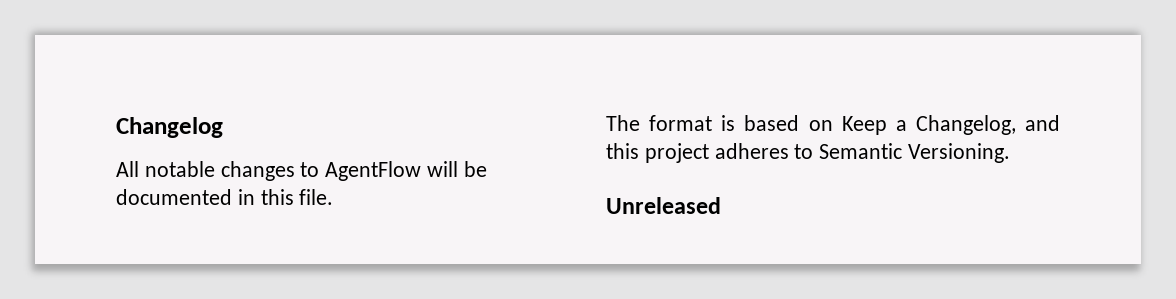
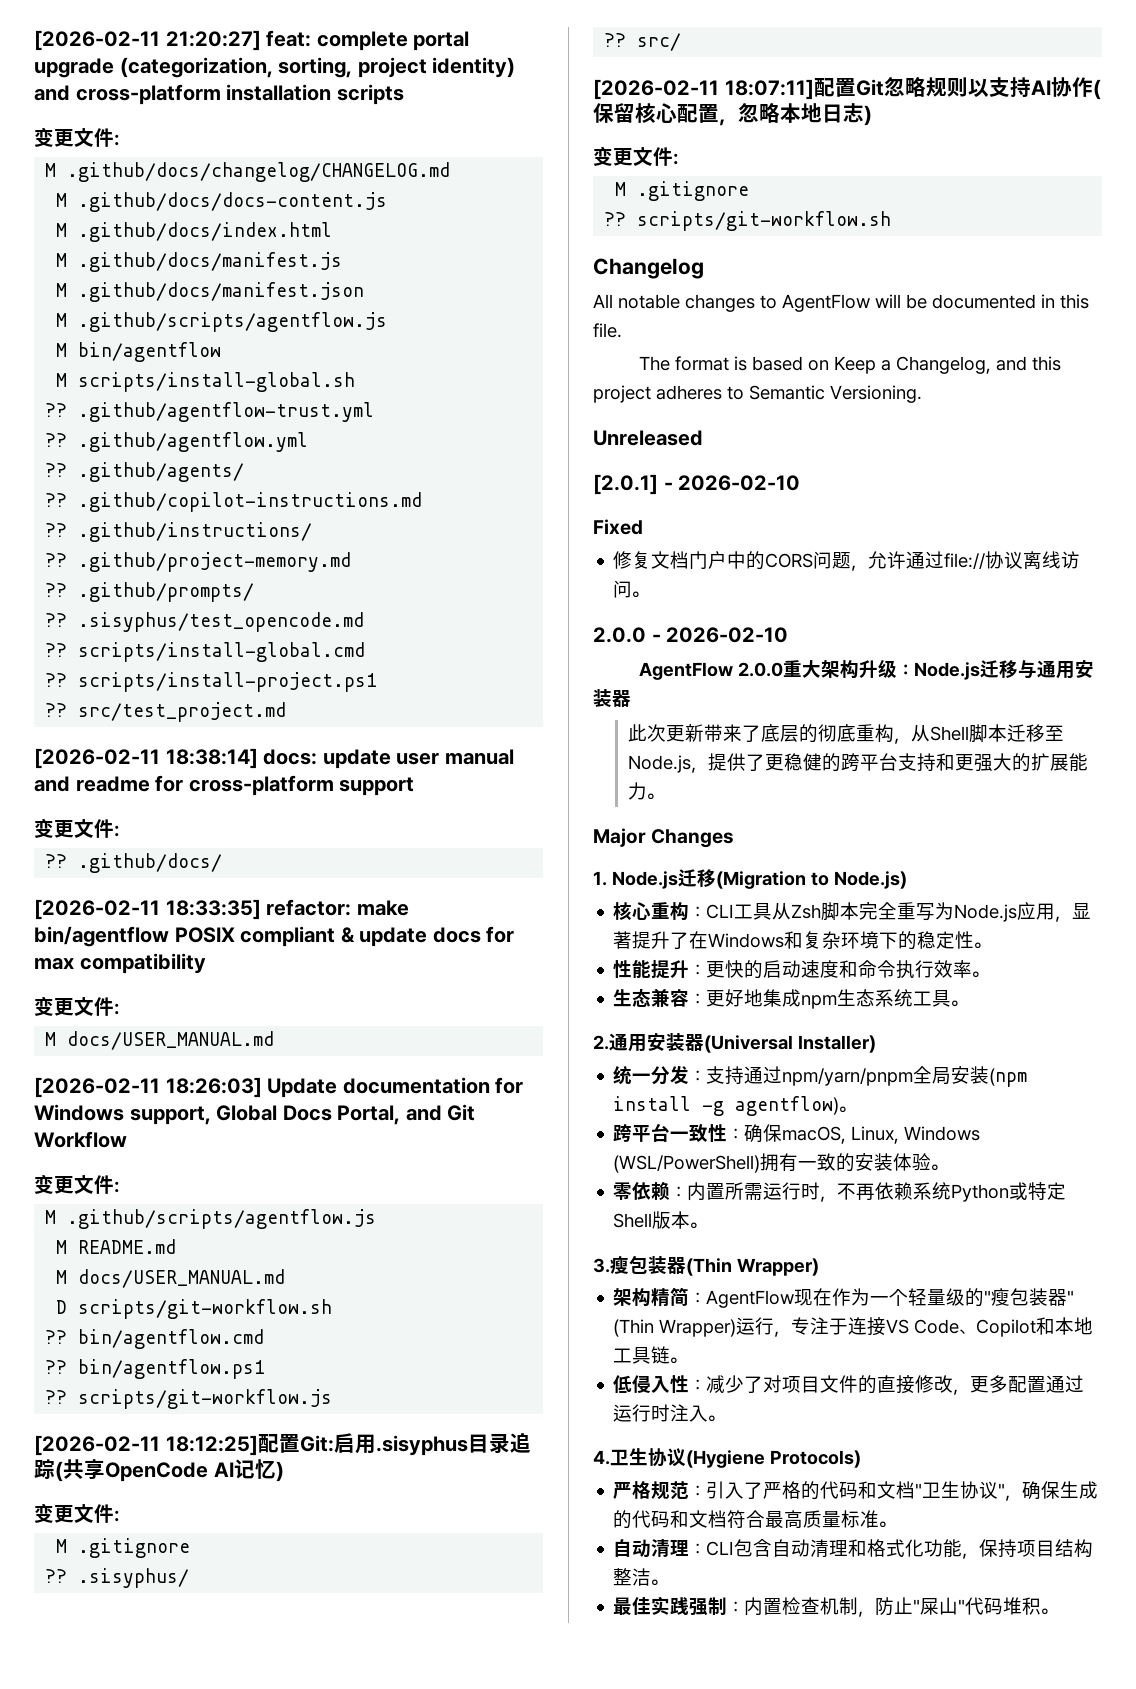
(116, 127) none -> [34,30,470,51] [34,57,516,78] [34,84,404,105] [34,127,120,147] [45,162,451,182] [56,192,388,212] [56,222,333,242] [56,252,343,272] [56,282,365,302] [56,312,388,332] [56,342,222,362] [56,372,356,392] [45,402,375,422] [45,432,309,452] [45,462,245,482] [45,492,423,512] [45,522,313,542] [45,552,352,572] [45,582,255,602] [45,612,365,632] [45,642,366,662] [45,672,378,692] [45,702,287,722] [34,748,514,769] [34,775,415,796] [34,818,120,838] [45,853,223,873] [34,899,409,920] [34,926,515,947] [34,953,206,974] [34,996,120,1016] [45,1031,275,1050] [34,1077,524,1098] [34,1104,476,1125] [34,1131,127,1148] [34,1174,120,1194] [45,1209,377,1229] [56,1239,177,1254] [56,1269,286,1288] [56,1299,333,1319] [45,1329,265,1349] [45,1359,266,1379] [45,1389,333,1409] [34,1433,531,1456] [34,1459,284,1482] [34,1503,120,1523] [56,1538,191,1558] [45,1568,190,1588] [604,33,682,51] [593,76,1101,100] [593,102,872,126] [593,146,679,166] [615,181,750,201] [604,211,892,231] [2026-02-11 21:20:27] feat: complete portal upgrade (categorization, sorting, project identity) and cross-platform installation scripts // 变更文件: // M .github/docs/changelog/CHANGELOG.md // M .github/docs/docs-content.js // M .github/docs/index.html // M .github/docs/manifest.js // M .github/docs/manifest.json // M .github/scripts/agentflow.js // M bin/agentflow // M scripts/install-global.sh // ?? .github/agentflow-trust.yml // ?? .github/agentflow.yml // ?? .github/agents/ // ?? .github/copilot-instructions.md // ?? .github/instructions/ // ?? .github/project-memory.md // ?? .github/prompts/ // ?? .sisyphus/test_opencode.md // ?? scripts/install-global.cmd // ?? scripts/install-project.ps1 // ?? src/test_project.md // [2026-02-11 18:38:14] docs: update user manual and readme for cross-platform support // 变更文件: // ?? .github/docs/ // [2026-02-11 18:33:35] refactor: make bin/agentflow POSIX compliant & update docs for max compatibility // 变更文件: // M docs/USER_MANUAL.md // [2026-02-11 18:26:03] Update documentation for Windows support, Global Docs Portal, and Git Workflow // 变更文件: // M .github/scripts/agentflow.js // M README.md // M docs/USER_MANUAL.md // D scripts/git-workflow.sh // ?? bin/agentflow.cmd // ?? bin/agentflow.ps1 // ?? scripts/git-workflow.js // [2026-02-11 18:12:25]配置Git:启用.sisyphus目录追踪(共享OpenCode AI记忆) // 变更文件: // M .gitignore // ?? .sisyphus/ // ?? src/ // [2026-02-11 18:07:11]配置Git忽略规则以支持AI协作(保留核心配置，忽略本地日志) // 变更文件: // M .gitignore // ?? scripts/git-workflow.sh //
(721, 205) none -> [593,474,801,495] [593,519,643,535] [613,551,1081,571] [613,580,650,598] [593,627,789,643] [638,659,1094,680] [593,689,631,707] [628,724,1065,744] [628,753,1089,773] [628,782,665,800] [593,828,735,848] [593,869,907,889] [613,902,1092,922] [613,931,992,950] [613,959,990,979] [613,988,969,1009] [593,1033,876,1053] [613,1065,1028,1087] [613,1096,857,1116] [613,1123,981,1144] [613,1153,949,1173] [613,1182,1067,1202] [613,1211,708,1229] [593,1255,819,1276] [613,1287,1075,1308] [613,1317,1094,1337] [613,1346,688,1364] [613,1375,1085,1395] [613,1404,726,1422] [593,1448,861,1468] [613,1481,1099,1501] [613,1510,897,1529] [613,1539,1094,1559] [613,1568,669,1586] [613,1596,1059,1617] // [2.0.1] - 2026-02-10 // Fixed // 修复文档门户中的CORS问题，允许通过file://协议离线访问。 // 2.0.0 - 2026-02-10 // AgentFlow 2.0.0重大架构升级：Node.js迁移与通用安装器 // 此次更新带来了底层的彻底重构，从Shell脚本迁移至Node.js，提供了更稳健的跨平台支持和更强大的扩展能力。 // Major Changes // 1. Node.js迁移(Migration to Node.js) // 核心重构：CLI工具从Zsh脚本完全重写为Node.js应用，显著提升了在Windows和复杂环境下的稳定性。 // 性能提升：更快的启动速度和命令执行效率。 // 生态兼容：更好地集成npm生态系统工具。 // 2.通用安装器(Universal Installer) // 统一分发：支持通过npm/yarn/pnpm全局安装(npm install -g agentflow)。 // 跨平台一致性：确保macOS, Linux, Windows (WSL/PowerShell)拥有一致的安装体验。 // 零依赖：内置所需运行时，不再依赖系统Python或特定Shell版本。 // 3.瘦包装器(Thin Wrapper) // 架构精简：AgentFlow现在作为一个轻量级的"瘦包装器" (Thin Wrapper)运行，专注于连接VS Code、Copilot和本地工具链。 // 低侵入性：减少了对项目文件的直接修改，更多配置通过运行时注入。 // 4.卫生协议(Hygiene Protocols) // 严格规范：引入了严格的代码和文档"卫生协议"，确保生成的代码和文档符合最高质量标准。 // 自动清理：CLI包含自动清理和格式化功能，保持项目结构整洁。 // 最佳实践强制：内置检查机制，防止"屎山"代码堆积。

